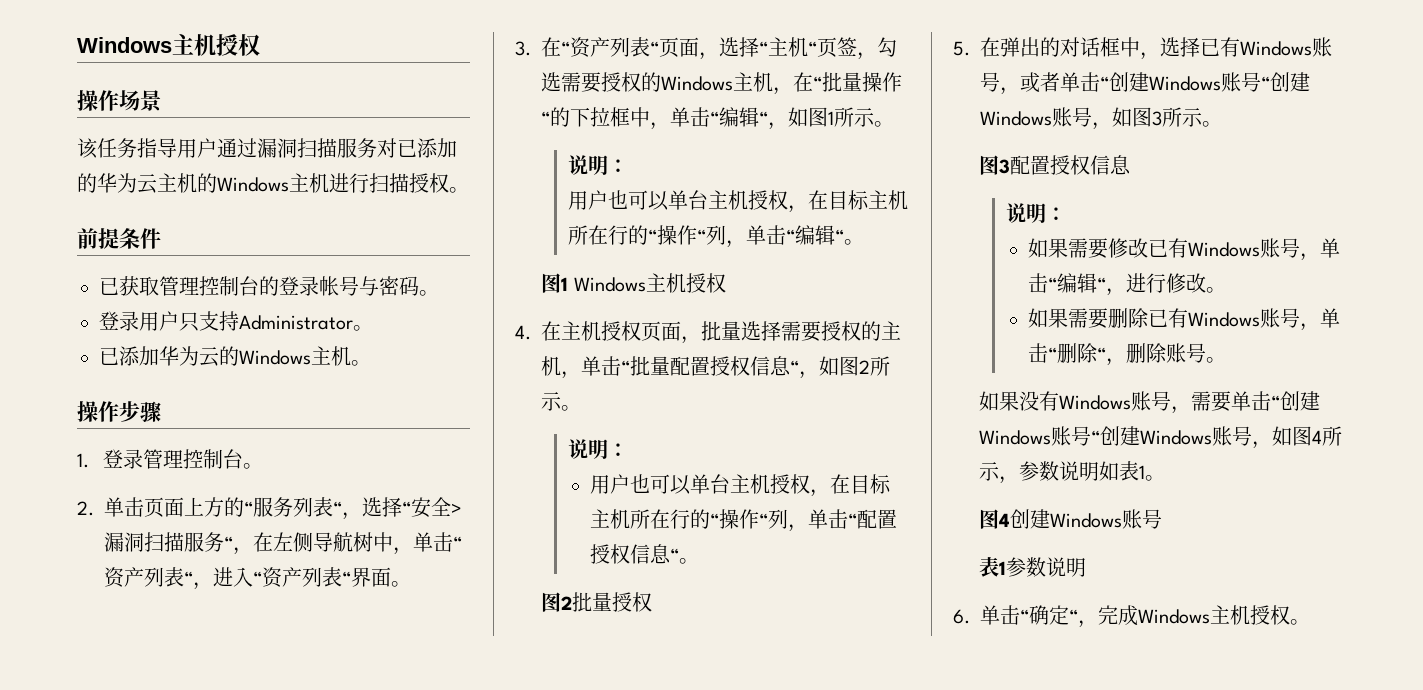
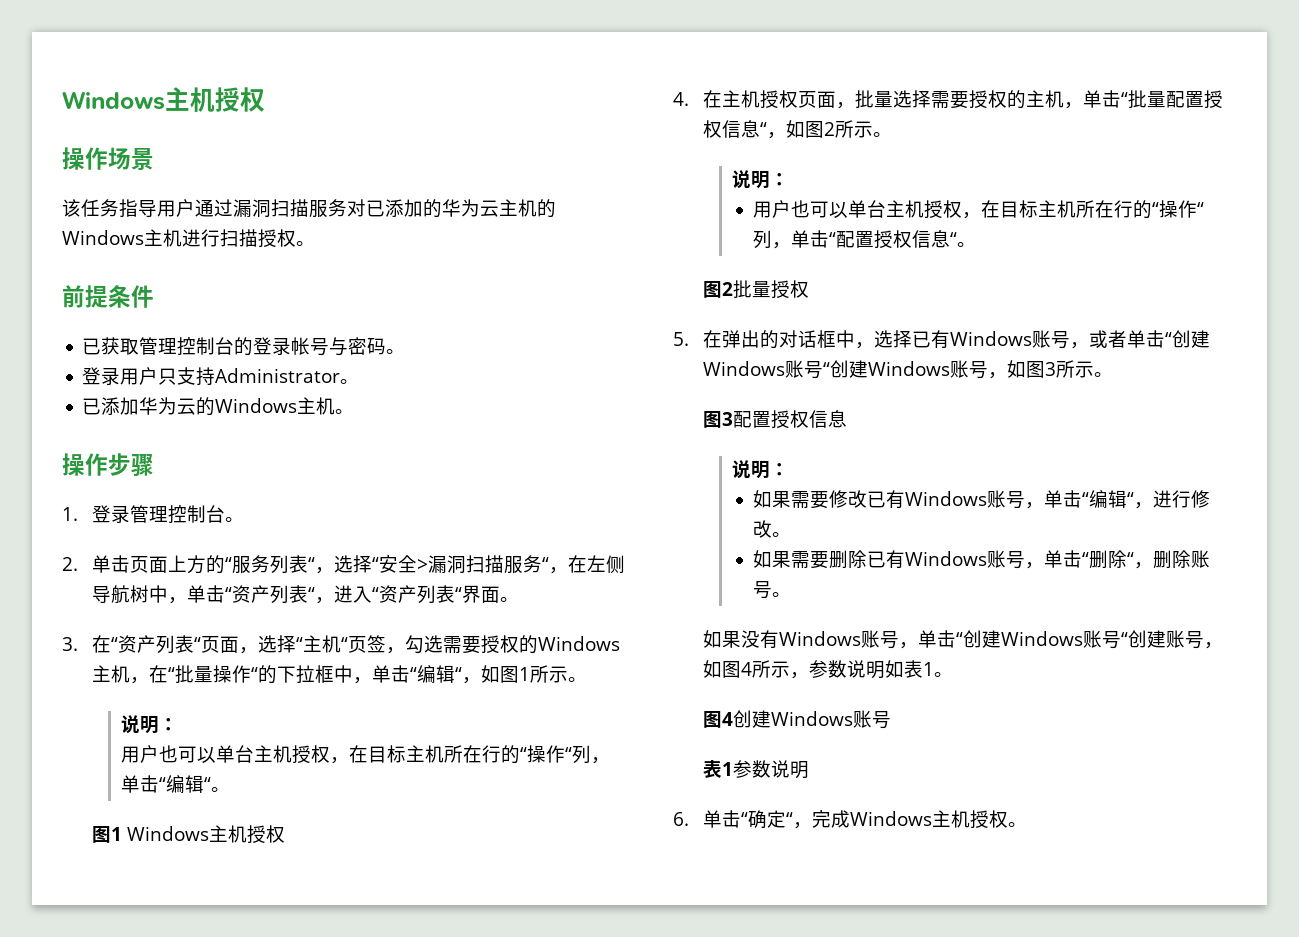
[1191,391,1321,412] [979,426,1213,446] 需要单击“创建Windows账号“创建Windows -> [917,630,1166,649] 单击“创建Windows账号“创建

